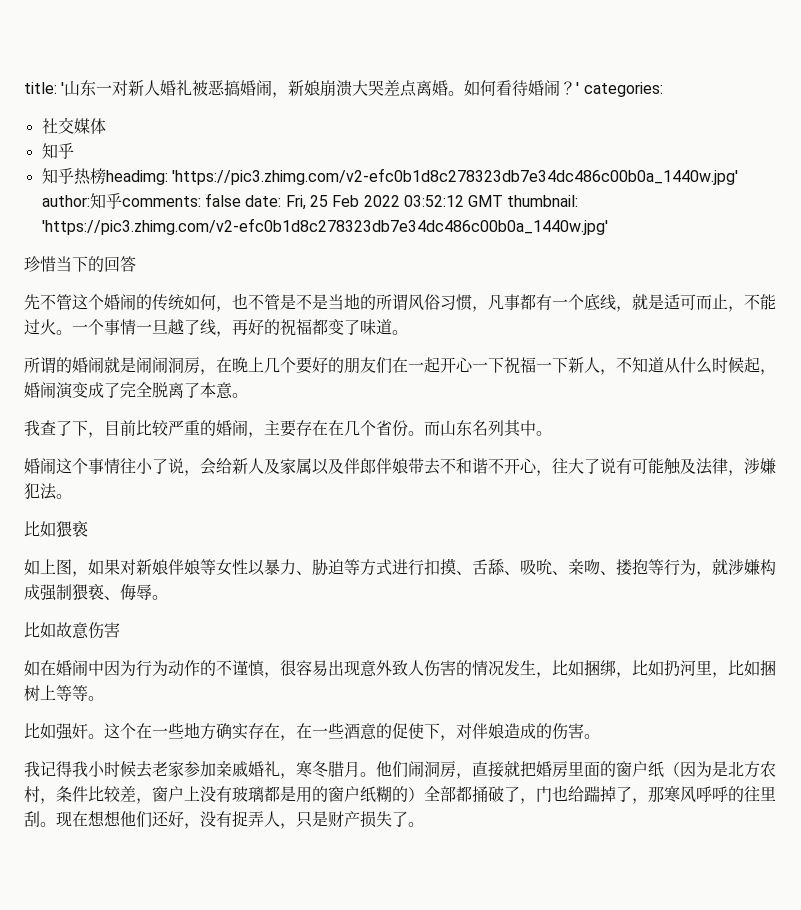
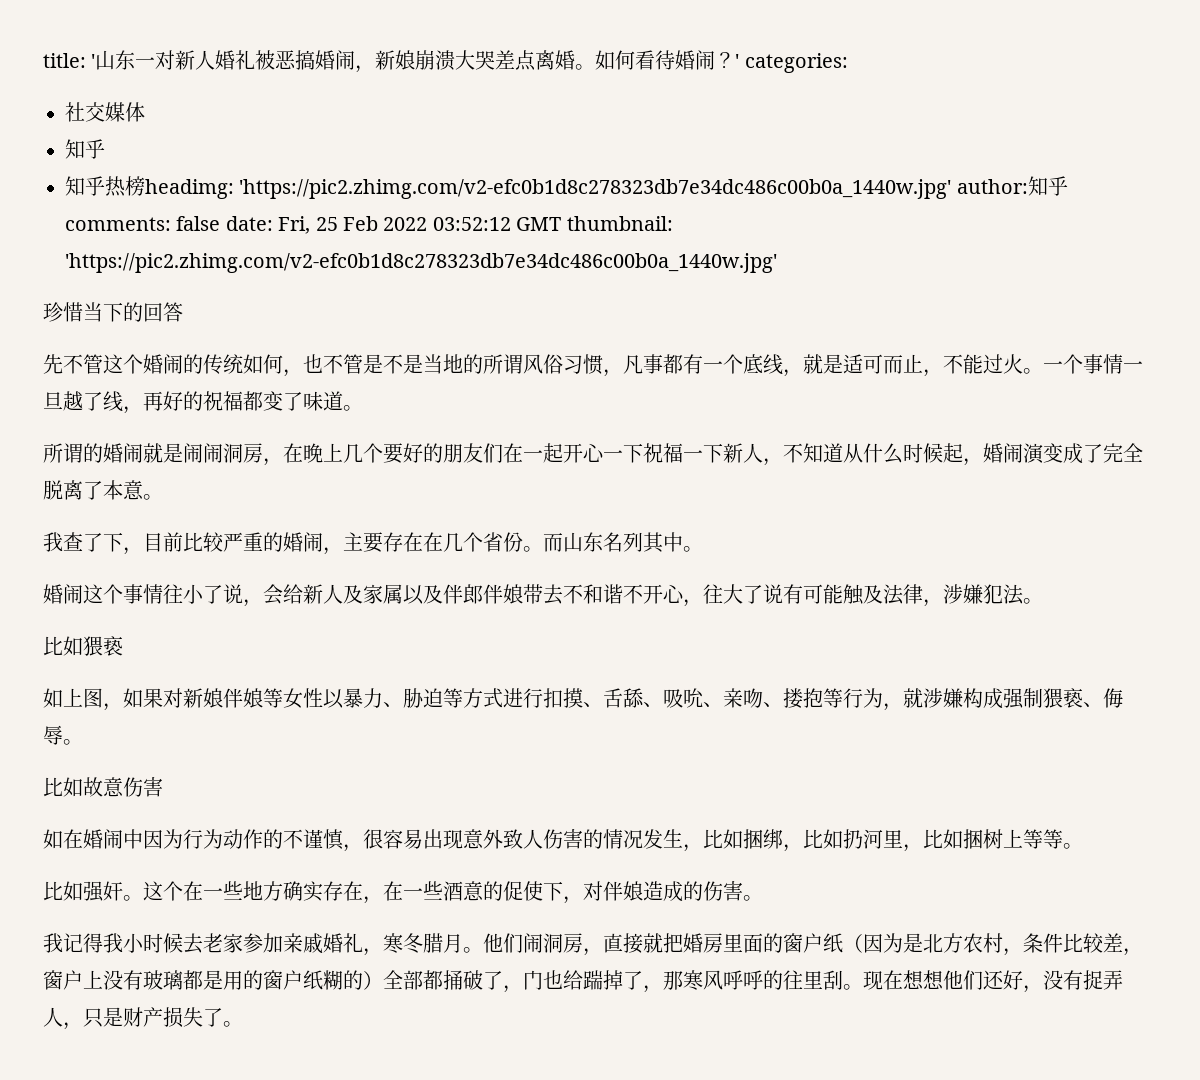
[171,168,738,185] 'https://pic3.zhimg.com/v2-efc0b1d8c278323db7e34dc486c00b0a_1440w.jpg' -> [239,179,952,199] 'https://pic2.zhimg.com/v2-efc0b1d8c278323db7e34dc486c00b0a_1440w.jpg'
[41,218,608,235] 'https://pic3.zhimg.com/v2-efc0b1d8c278323db7e34dc486c00b0a_1440w.jpg' -> [65,253,777,273] 'https://pic2.zhimg.com/v2-efc0b1d8c278323db7e34dc486c00b0a_1440w.jpg'

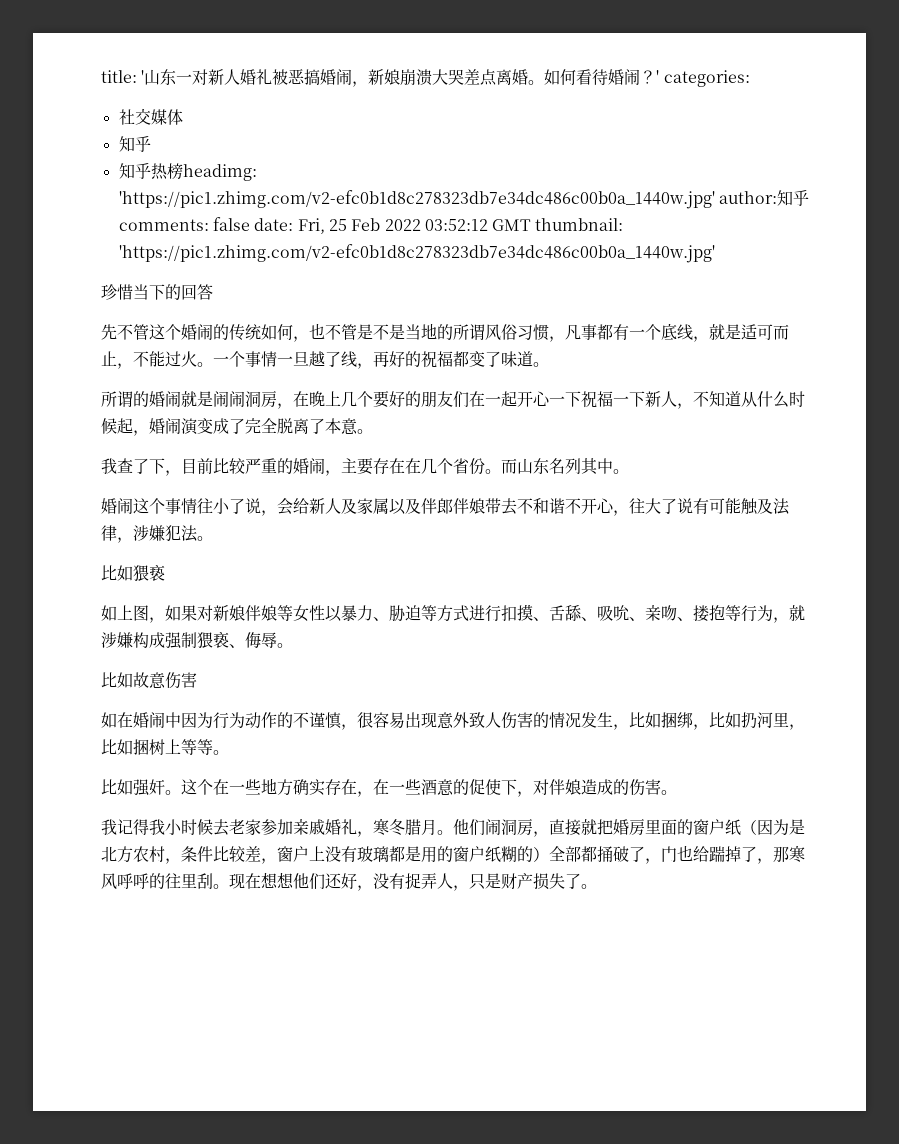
[239,179,952,199] 'https://pic2.zhimg.com/v2-efc0b1d8c278323db7e34dc486c00b0a_1440w.jpg' -> [118,190,715,209] 'https://pic1.zhimg.com/v2-efc0b1d8c278323db7e34dc486c00b0a_1440w.jpg'
[65,253,777,273] 'https://pic2.zhimg.com/v2-efc0b1d8c278323db7e34dc486c00b0a_1440w.jpg' -> [118,244,715,263] 'https://pic1.zhimg.com/v2-efc0b1d8c278323db7e34dc486c00b0a_1440w.jpg'

